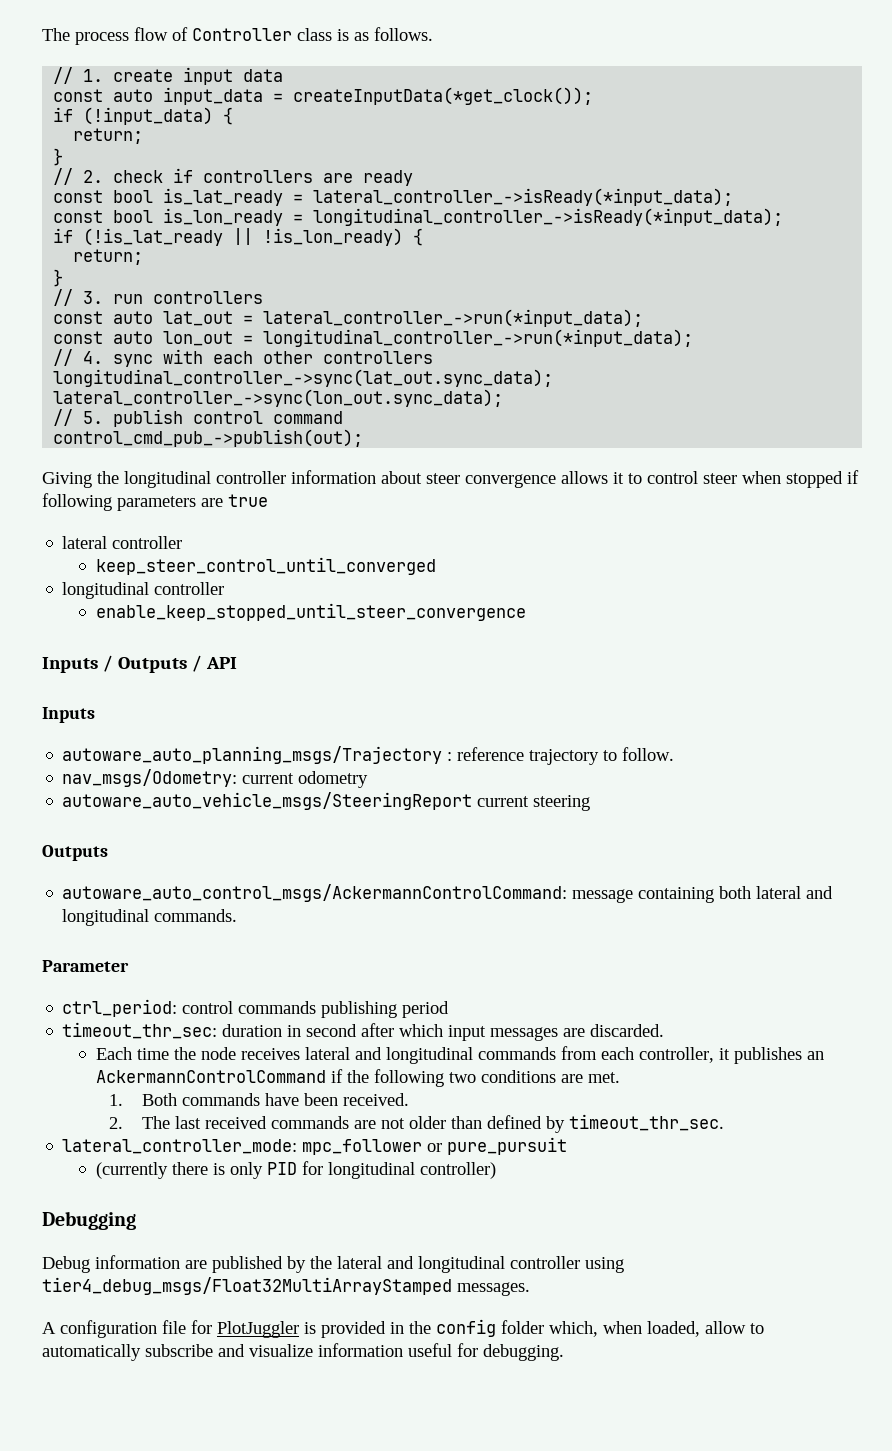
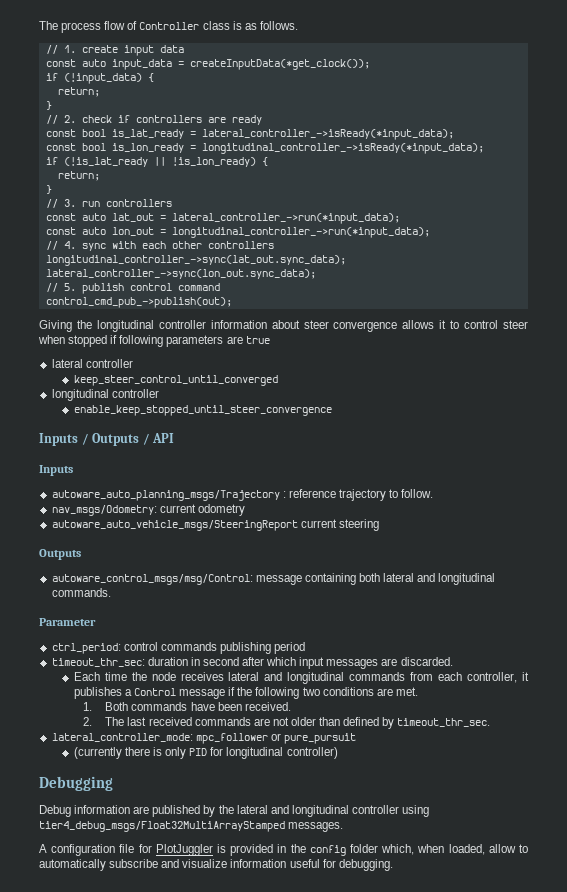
[62,884,568,902] autoware_auto_control_msgs/AckermannControlCommand: -> [51,574,253,585] autoware_control_msgs/msg/Control:
[806,1051,824,1060] [95,1070,326,1083] an AckermannControlCommand -> [124,688,226,699] a Control message

